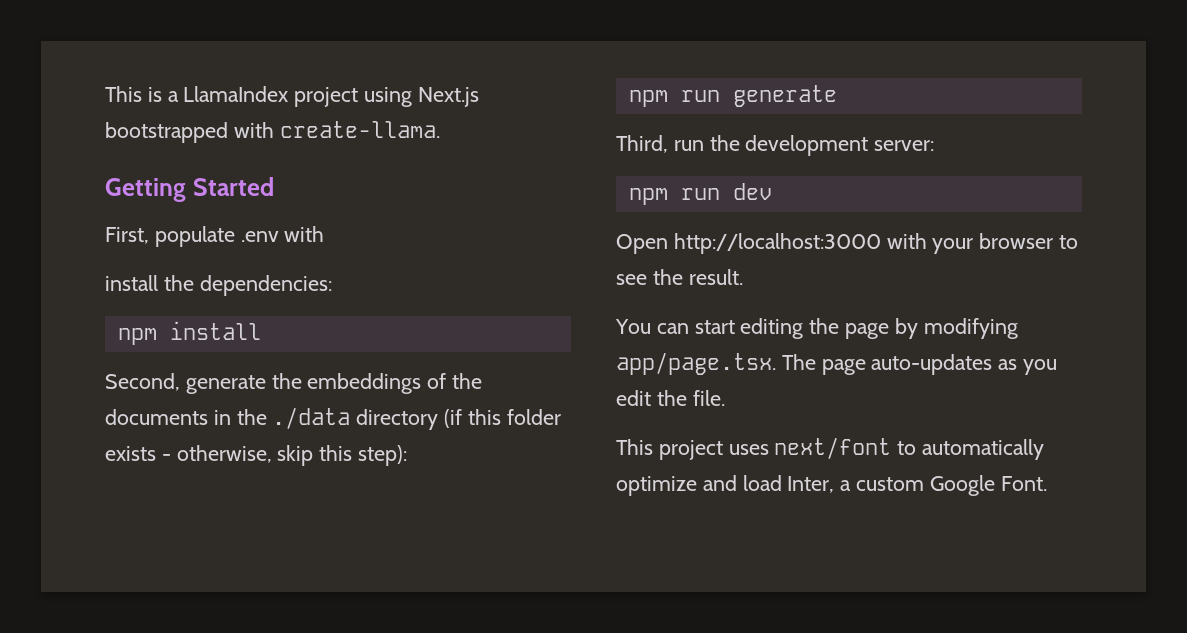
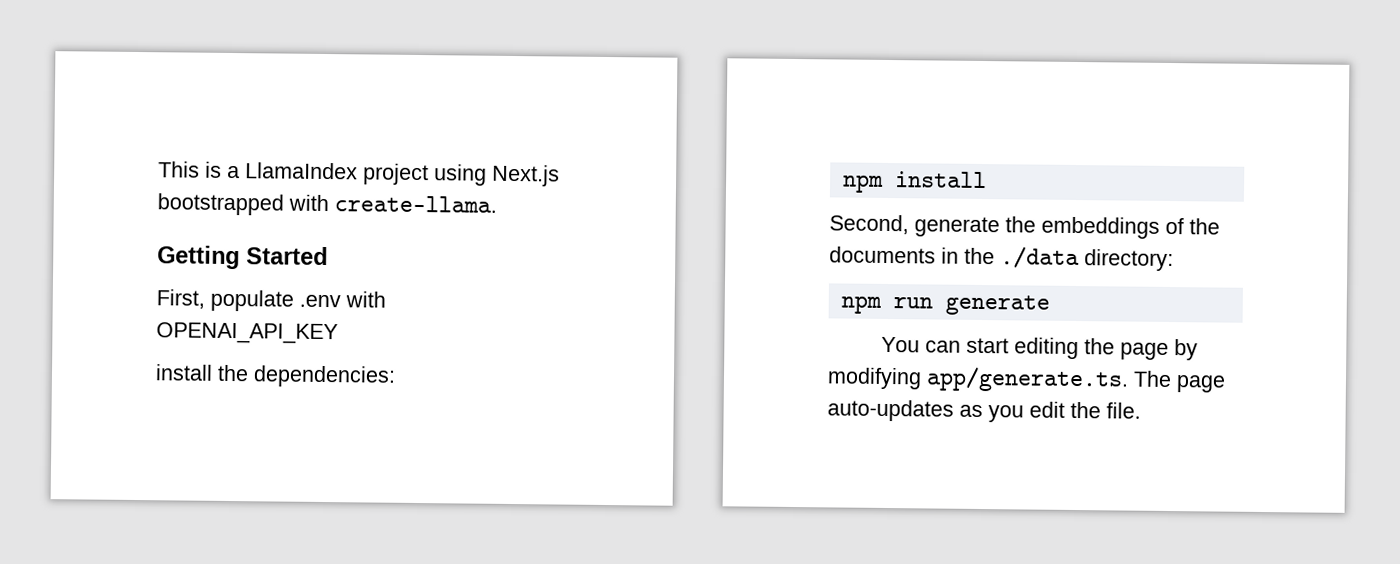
(325, 234) none -> [156,322,338,345] OPENAI_API_KEY
[356,409,561,430] [105,445,408,466] [628,85,837,107] [616,135,935,156] [628,183,772,205] [616,233,1079,254] [616,269,743,285] directory (if this folder exists - otherwise, skip this step): // npm run generate // Third, run the development server: // npm run dev // Open http://localhost:3000 with your browser to see the result. -> [1084,249,1174,272] [840,294,1050,316] directory: // npm run generate
[616,352,776,375] app/page.tsx. -> [926,366,1129,393] app/generate.ts.
[616,437,1045,460] [616,475,1047,496] // This project uses next/font to automatically optimize and load Inter, a custom Google Font. -> (1141, 410) none

